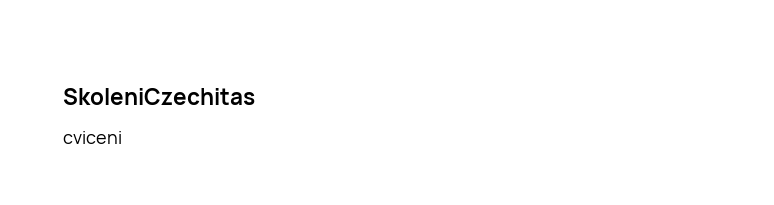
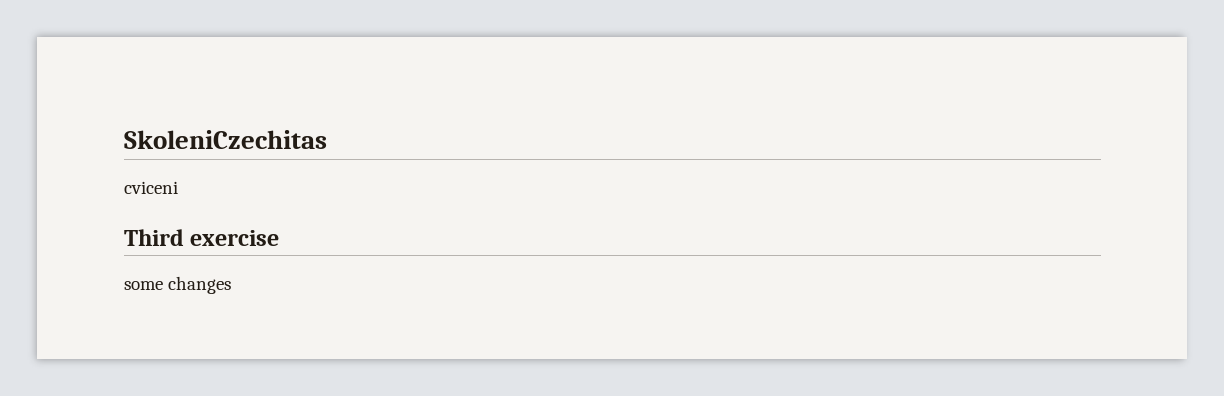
(122, 137) none -> [124,229,280,246] [124,276,232,294] // Third exercise // some changes

